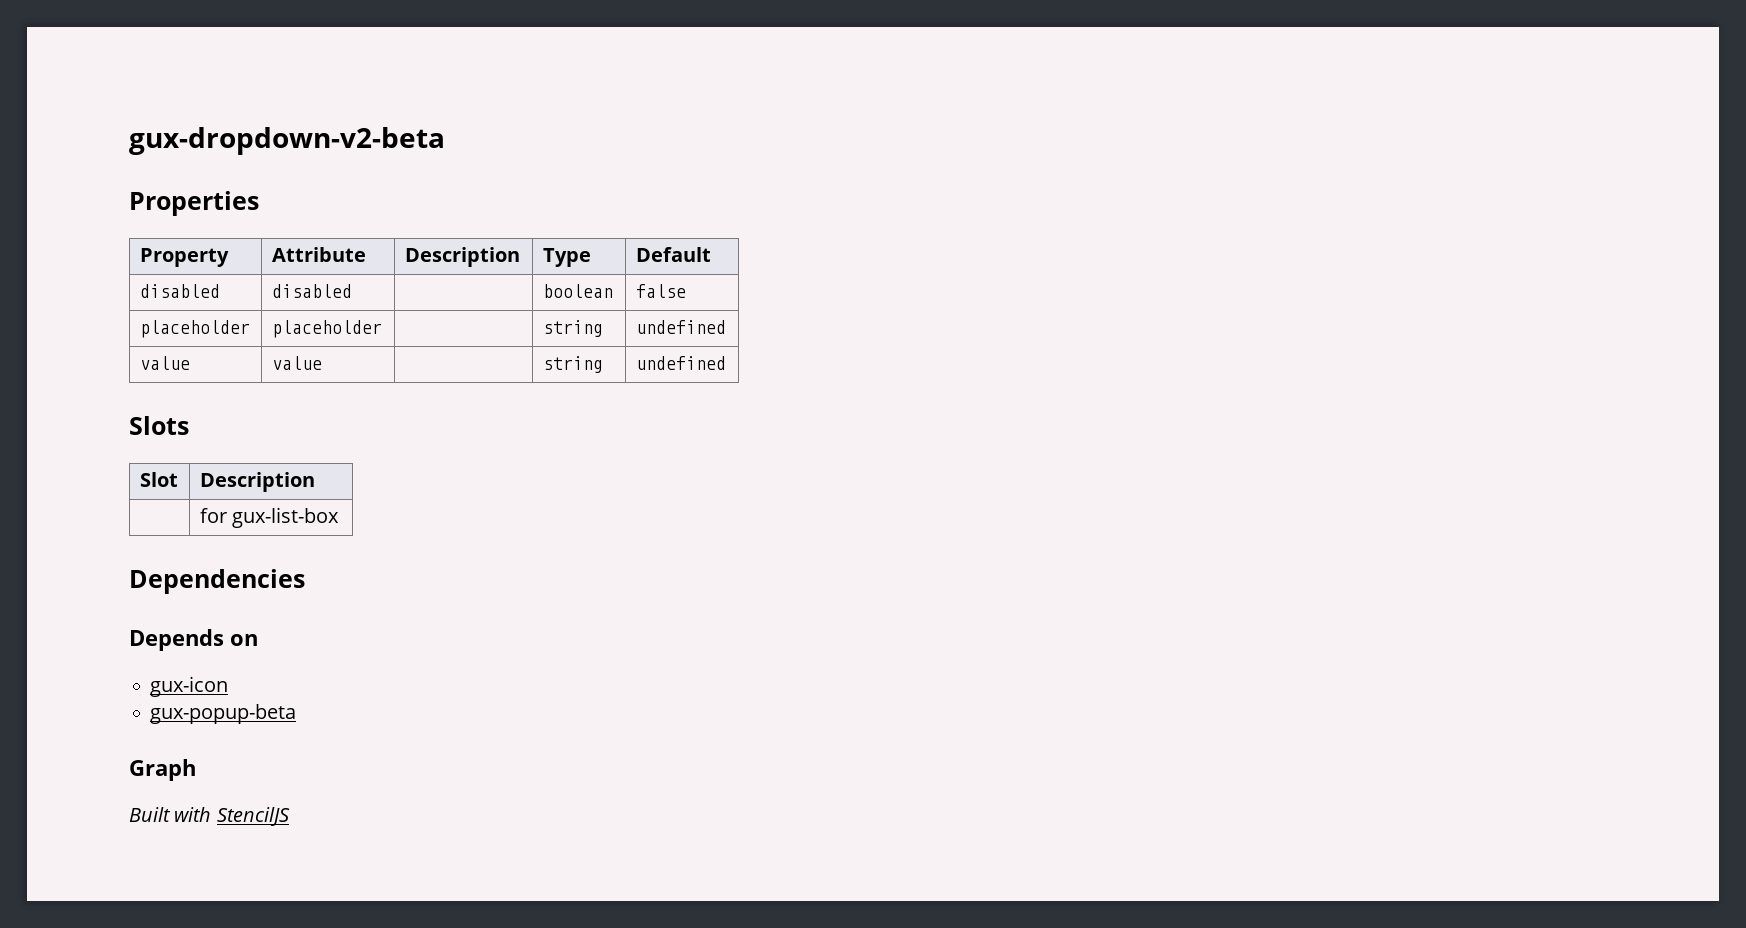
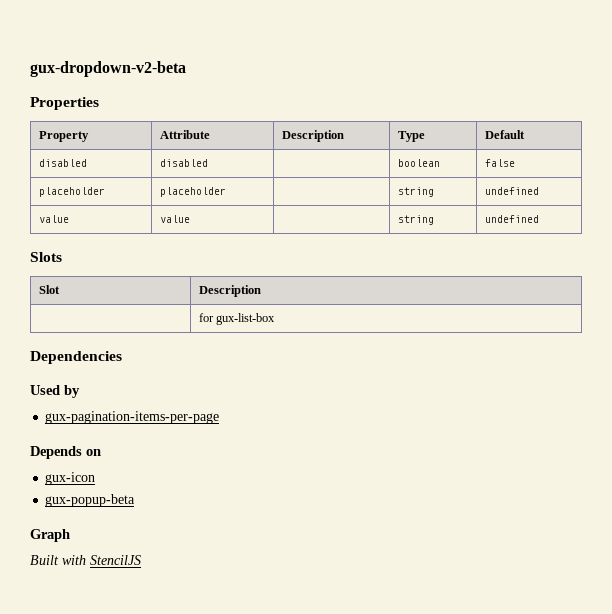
(305, 581) none -> [30,385,80,398] [45,411,220,424] // Used by // gux-pagination-items-per-page

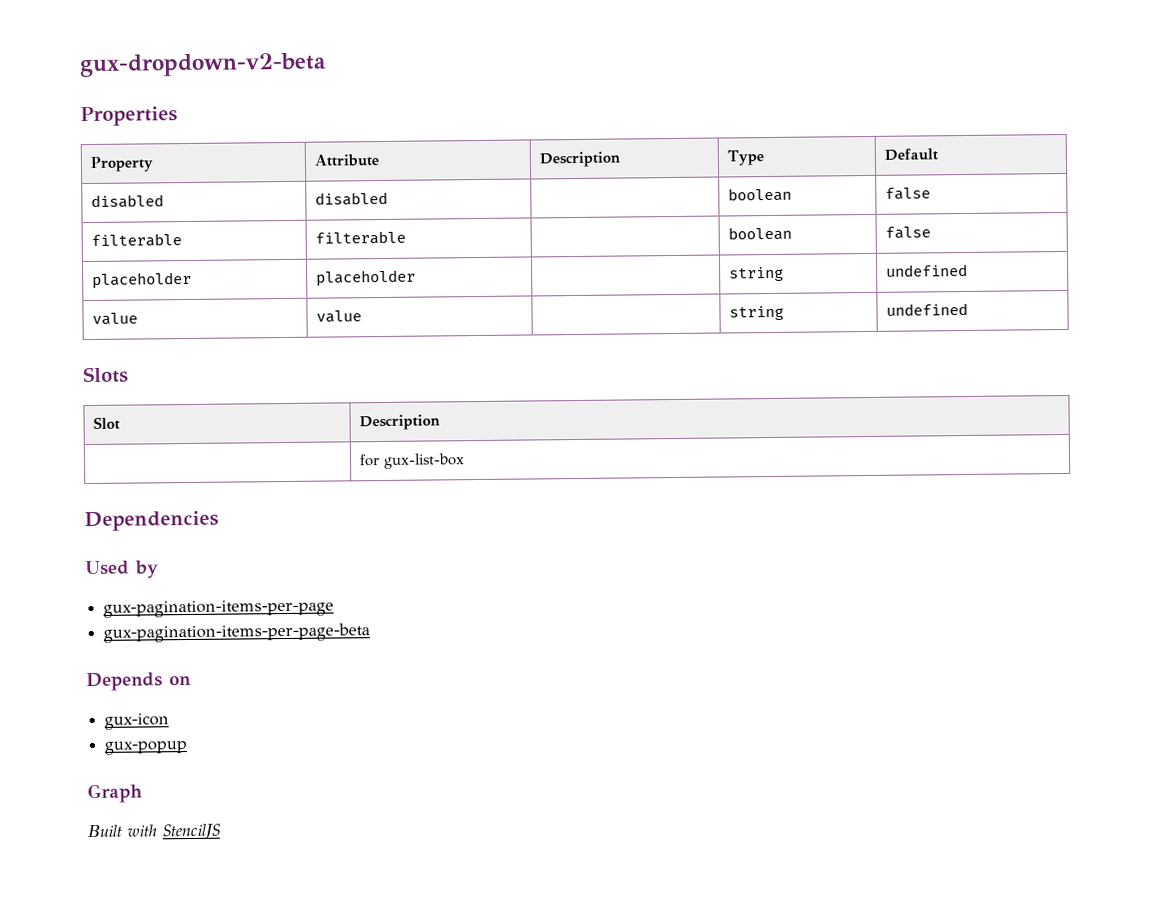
(516, 163) none -> [90,233,182,247] [314,230,406,245] [727,226,792,241] [884,226,931,239] // filterable | filterable | | boolean | false
(220, 417) none -> [103,623,371,643] // gux-pagination-items-per-page-beta
[45,494,136,507] gux-popup-beta -> [104,741,189,755] gux-popup

